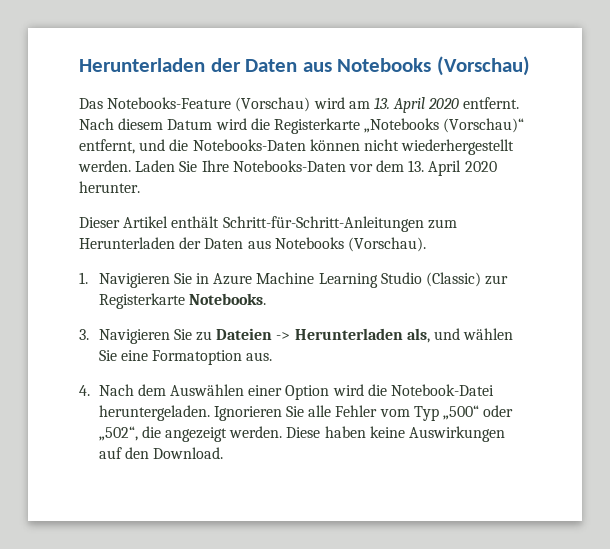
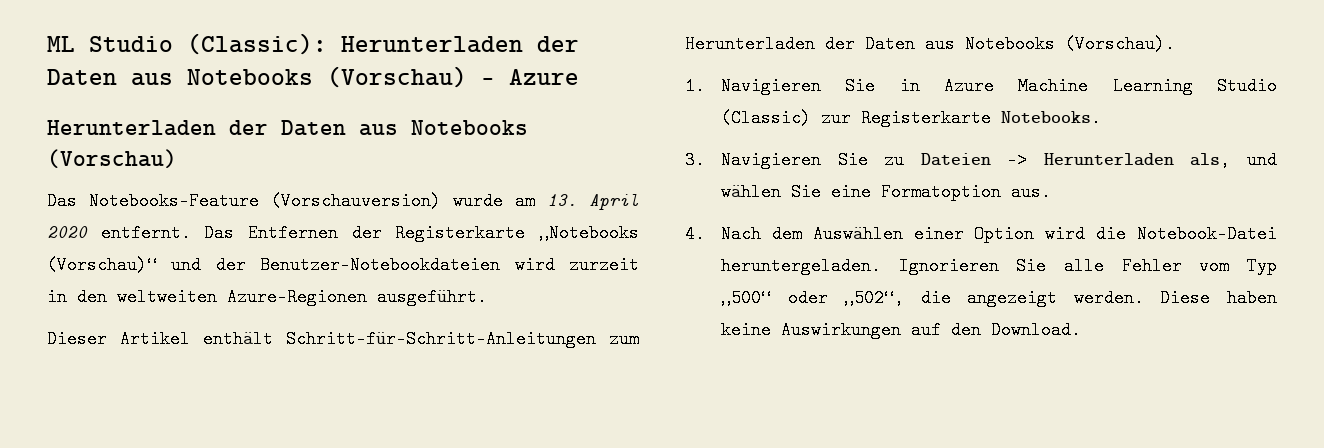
(79, 65) none -> [47,33,579,55] [47,66,579,88] ML Studio (Classic): Herunterladen der Daten aus Notebooks (Vorschau) – Azure //
[235,97,345,112] (Vorschau) wird -> [271,192,503,210] (Vorschauversion) wurde
[79,118,525,134] [79,139,515,155] [78,160,497,176] [79,181,140,193] Nach diesem Datum wird die Registerkarte „Notebooks (Vorschau)“ entfernt, und die Notebooks-Daten können nicht wiederhergestellt werden. Laden Sie Ihre Notebooks-Daten vor dem 13. April 2020 herunter. -> [204,224,639,242] [47,256,639,274] [47,288,487,306] Das Entfernen der Registerkarte „Notebooks (Vorschau)“ und der Benutzer-Notebookdateien wird zurzeit in den weltweiten Azure-Regionen ausgeführt.

